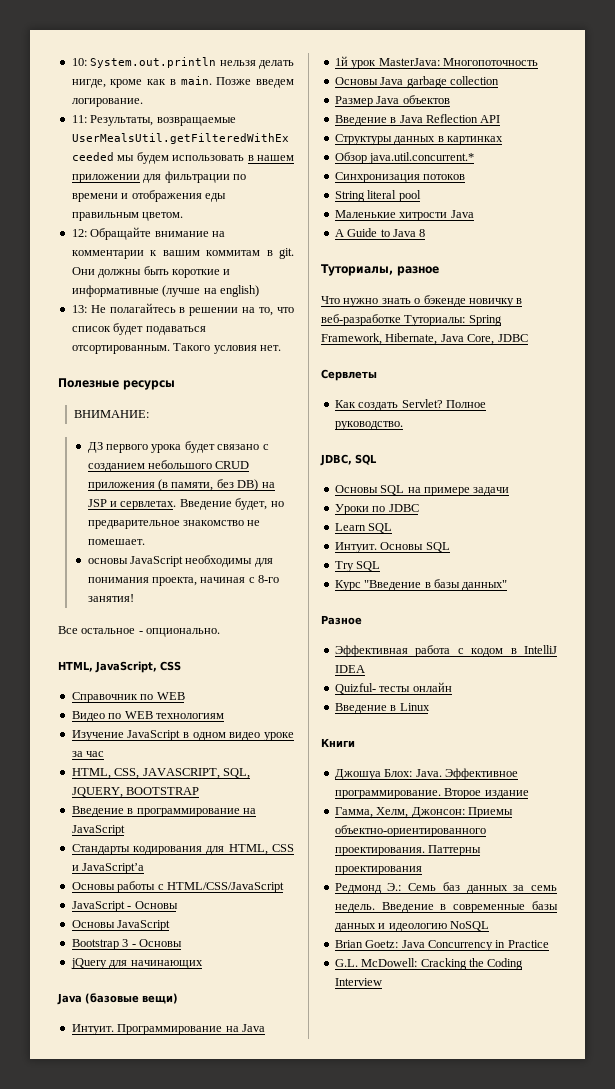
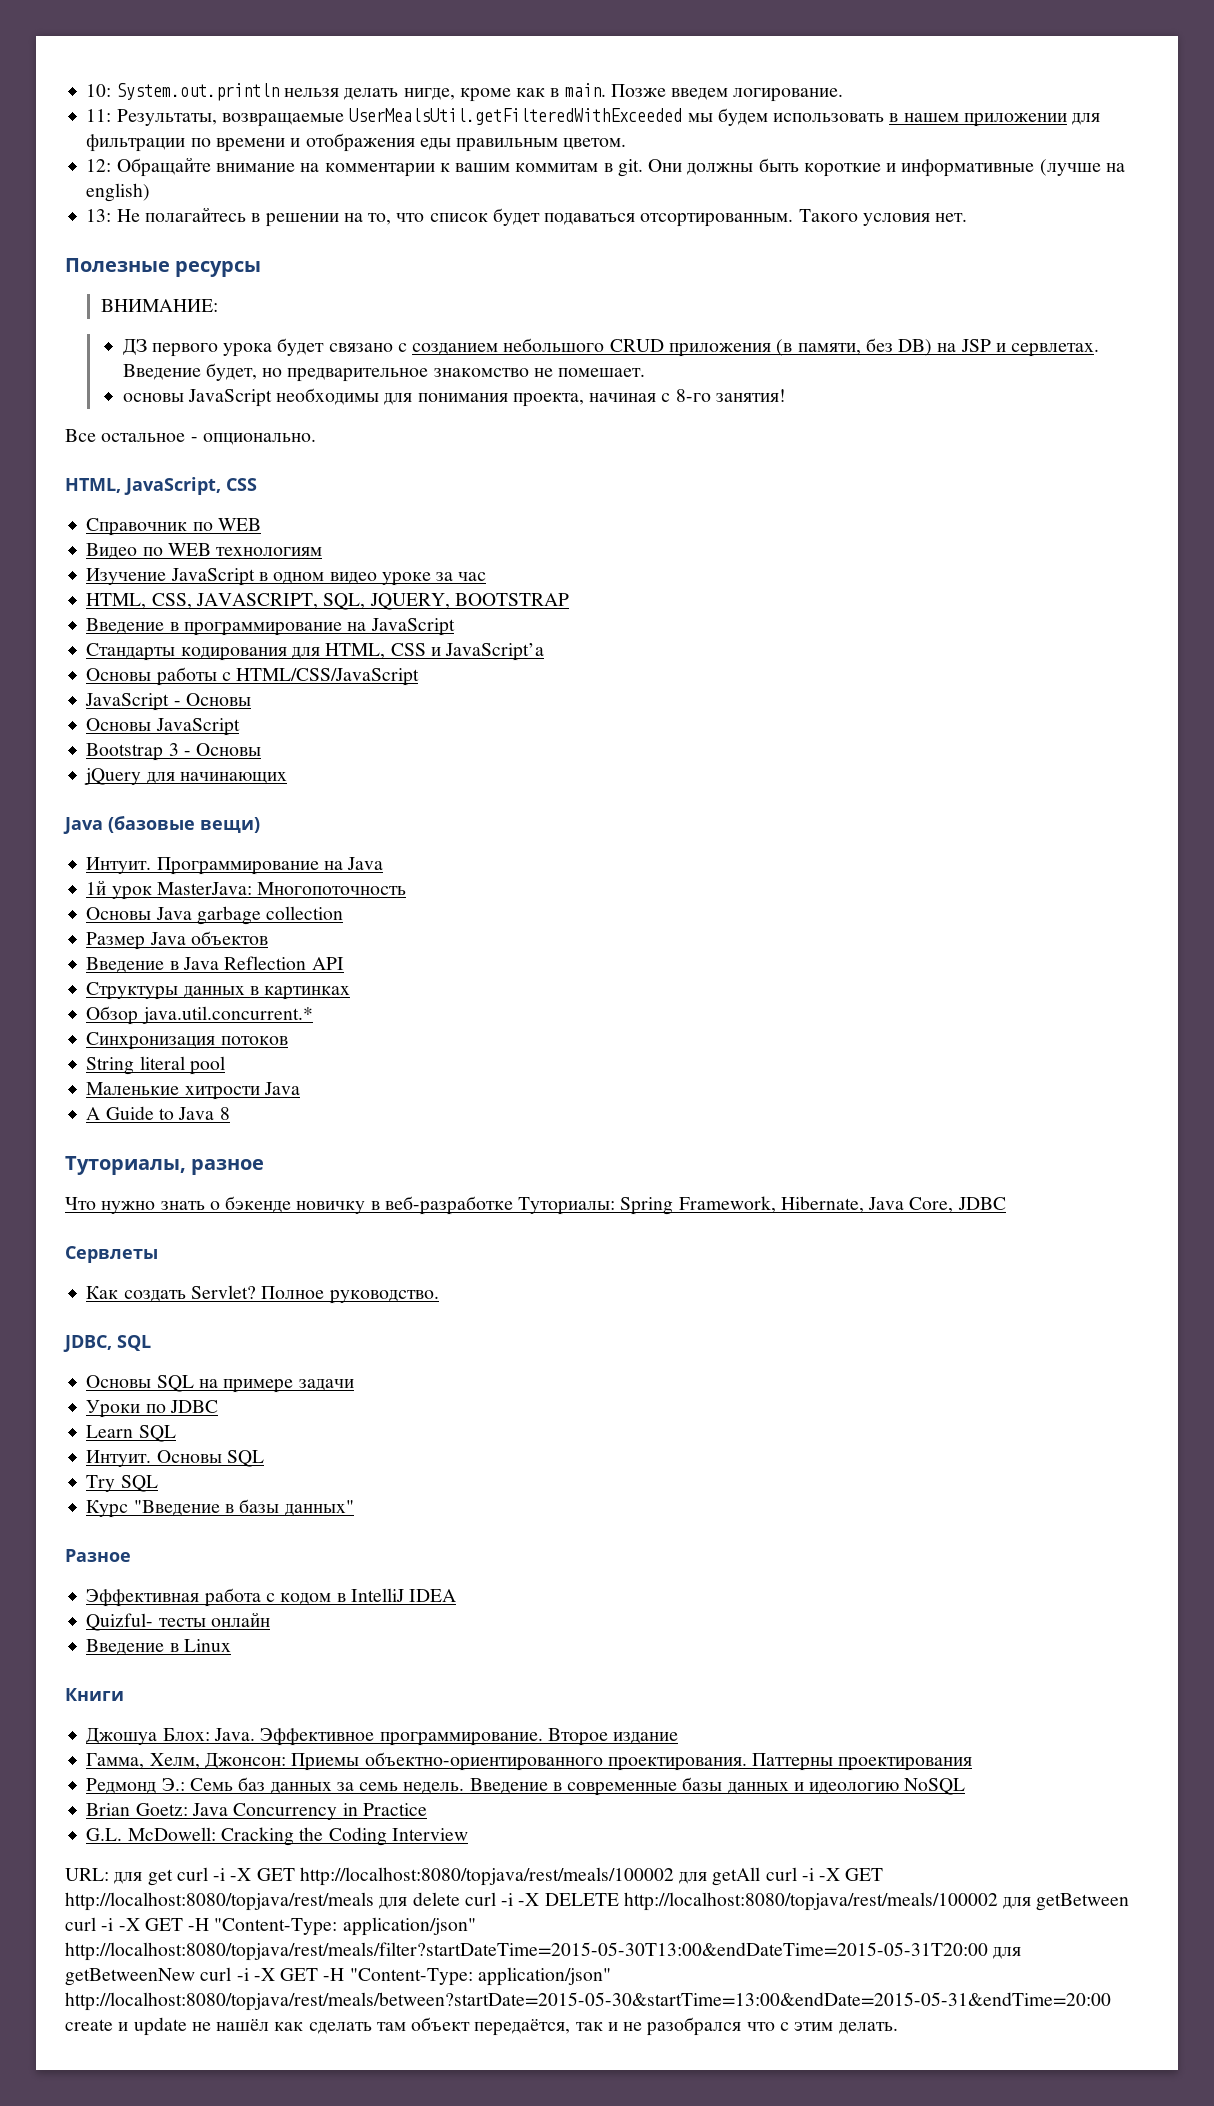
(382, 982) none -> [65,1867,884,1886] [65,1892,1130,1911] [65,1917,476,1936] [65,1942,1022,1961] [65,1967,611,1986] [65,1992,1111,2011] [65,2017,898,2036] // URL: для get curl -i -X GET http://localhost:8080/topjava/rest/meals/100002 для getAll curl -i -X GET http://localhost:8080/topjava/rest/meals для delete curl -i -X DELETE http://localhost:8080/topjava/rest/meals/100002 для getBetween curl -i -X GET -H "Content-Type: application/json" http://localhost:8080/topjava/rest/meals/filter?startDateTime=2015-05-30T13:00&endDateTime=2015-05-31T20:00 для getBetweenNew curl -i -X GET -H "Content-Type: application/json" http://localhost:8080/topjava/rest/meals/between?startDate=2015-05-30&startTime=13:00&endDate=2015-05-31&endTime=20:00 create и update не нашёл как сделать там объект передаётся, так и не разобрался что с этим делать.

